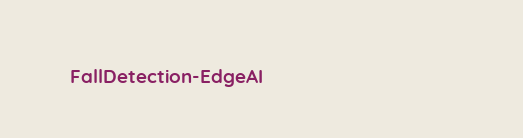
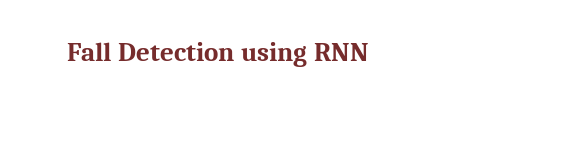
[70,69,263,87] FallDetection-EdgeAI -> [67,42,370,67] Fall Detection using RNN

